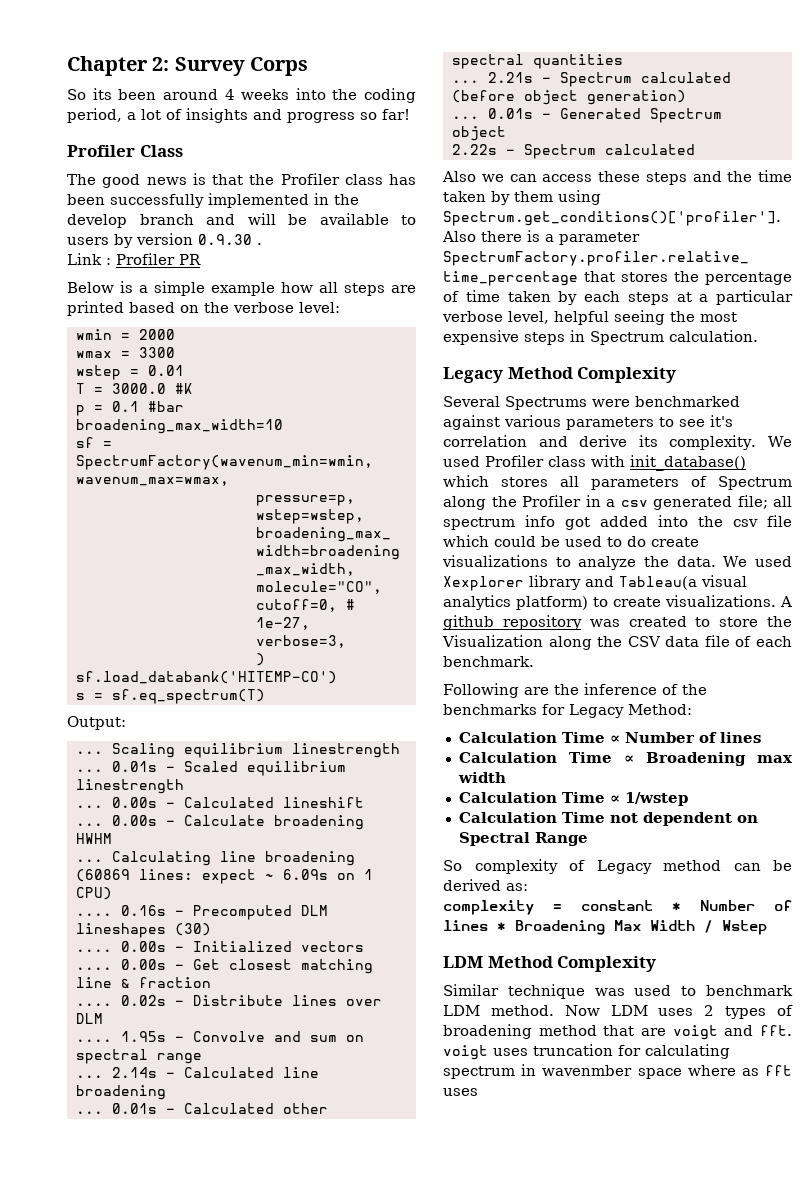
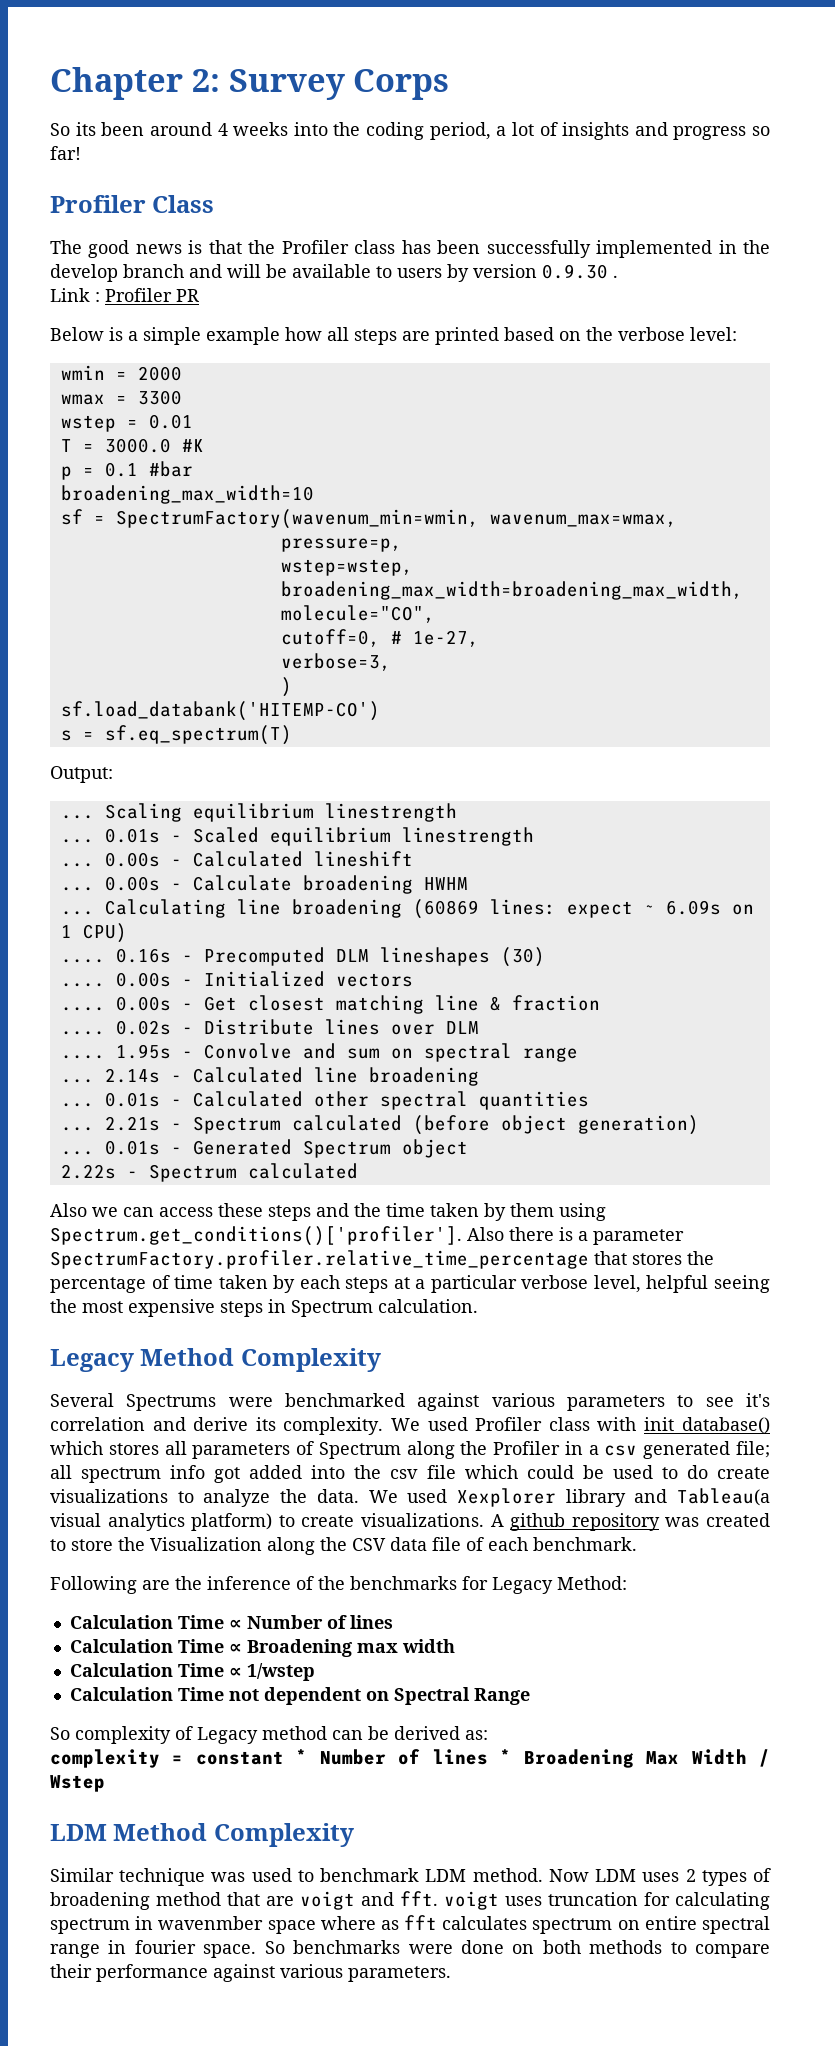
[443,1088,478,1096] uses -> [442,1916,770,1934] [50,1940,770,1958] [50,1964,451,1982] calculates spectrum on entire spectral range in fourier space. So benchmarks were done on both methods to compare their performance against various parameters.

